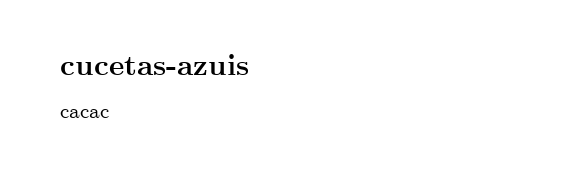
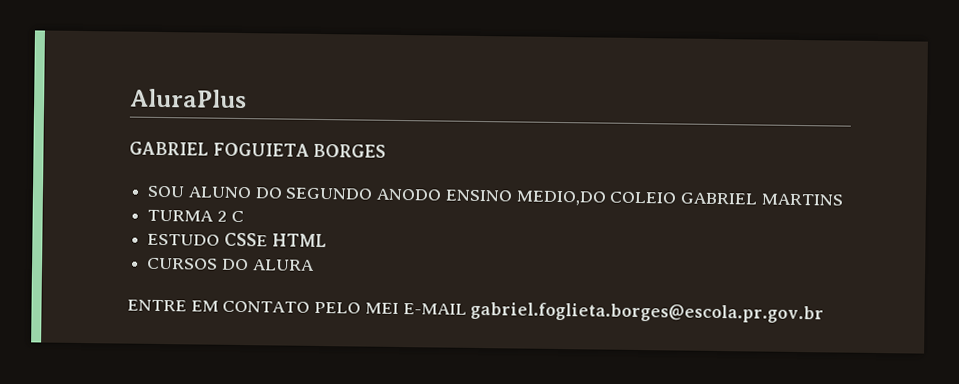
[60,54,249,75] [60,109,109,118] cucetas-azuis // cacac -> [130,88,247,109] [129,141,387,158] [147,185,843,206] [147,209,244,223] [147,232,327,248] [147,257,315,271] [127,299,825,324] AluraPlus // GABRIEL FOGUIETA BORGES // SOU ALUNO DO SEGUNDO ANODO ENSINO MEDIO,DO COLEIO GABRIEL MARTINS // TURMA 2 C // ESTUDO CSSE HTML // CURSOS DO ALURA // ENTRE EM CONTATO PELO MEI E-MAIL gabriel.foglieta.borges@escola.pr.gov.br

